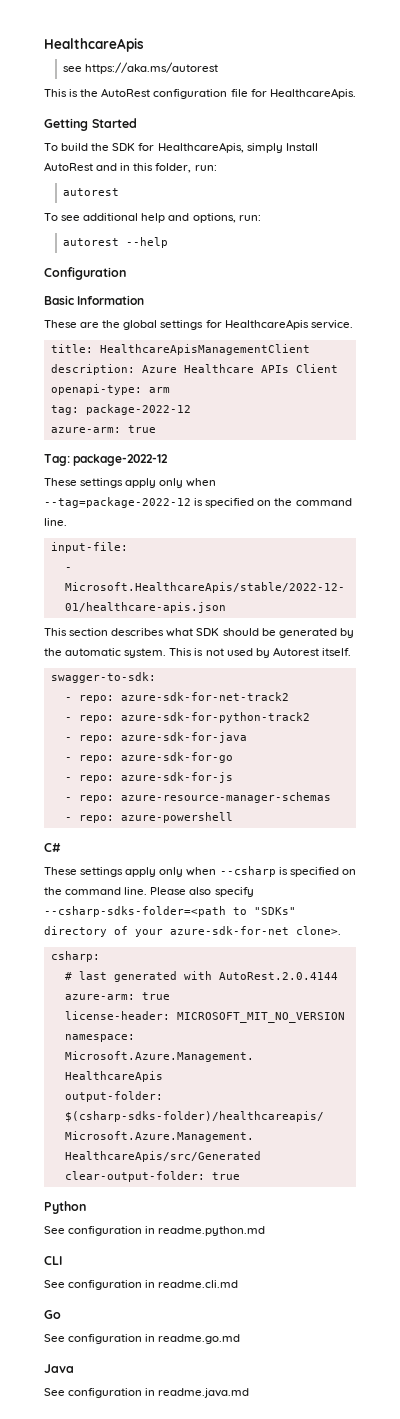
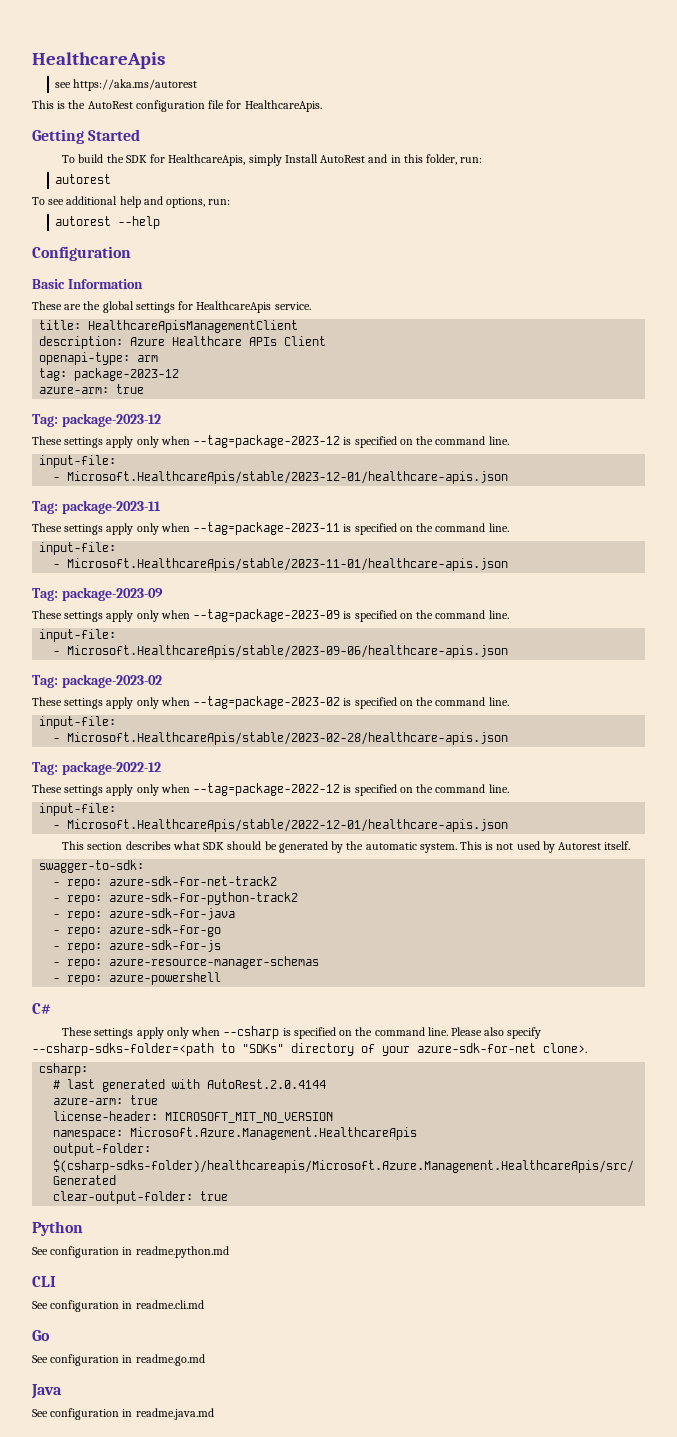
[85,404,191,415] [50,425,156,433] package-2022-12 // azure-arm: true -> [74,368,180,381] [39,384,145,394] [32,413,161,427] [32,435,509,448] [39,455,117,468] [53,471,509,484] [32,500,161,514] [32,522,509,535] [39,542,117,555] [53,558,509,571] [32,587,163,601] [32,609,509,622] [39,629,117,642] [53,645,509,658] [32,674,162,688] [32,696,509,709] [39,716,117,729] [53,732,509,745] package-2023-12 // azure-arm: true // Tag: package-2023-12 // These settings apply only when --tag=package-2023-12 is specified on the command line. // input-file: // - Microsoft.HealthcareApis/stable/2023-12-01/healthcare-apis.json // Tag: package-2023-11 // These settings apply only when --tag=package-2023-11 is specified on the command line. // input-file: // - Microsoft.HealthcareApis/stable/2023-11-01/healthcare-apis.json // Tag: package-2023-09 // These settings apply only when --tag=package-2023-09 is specified on the command line. // input-file: // - Microsoft.HealthcareApis/stable/2023-09-06/healthcare-apis.json // Tag: package-2023-02 // These settings apply only when --tag=package-2023-02 is specified on the command line. // input-file: // - Microsoft.HealthcareApis/stable/2023-02-28/healthcare-apis.json

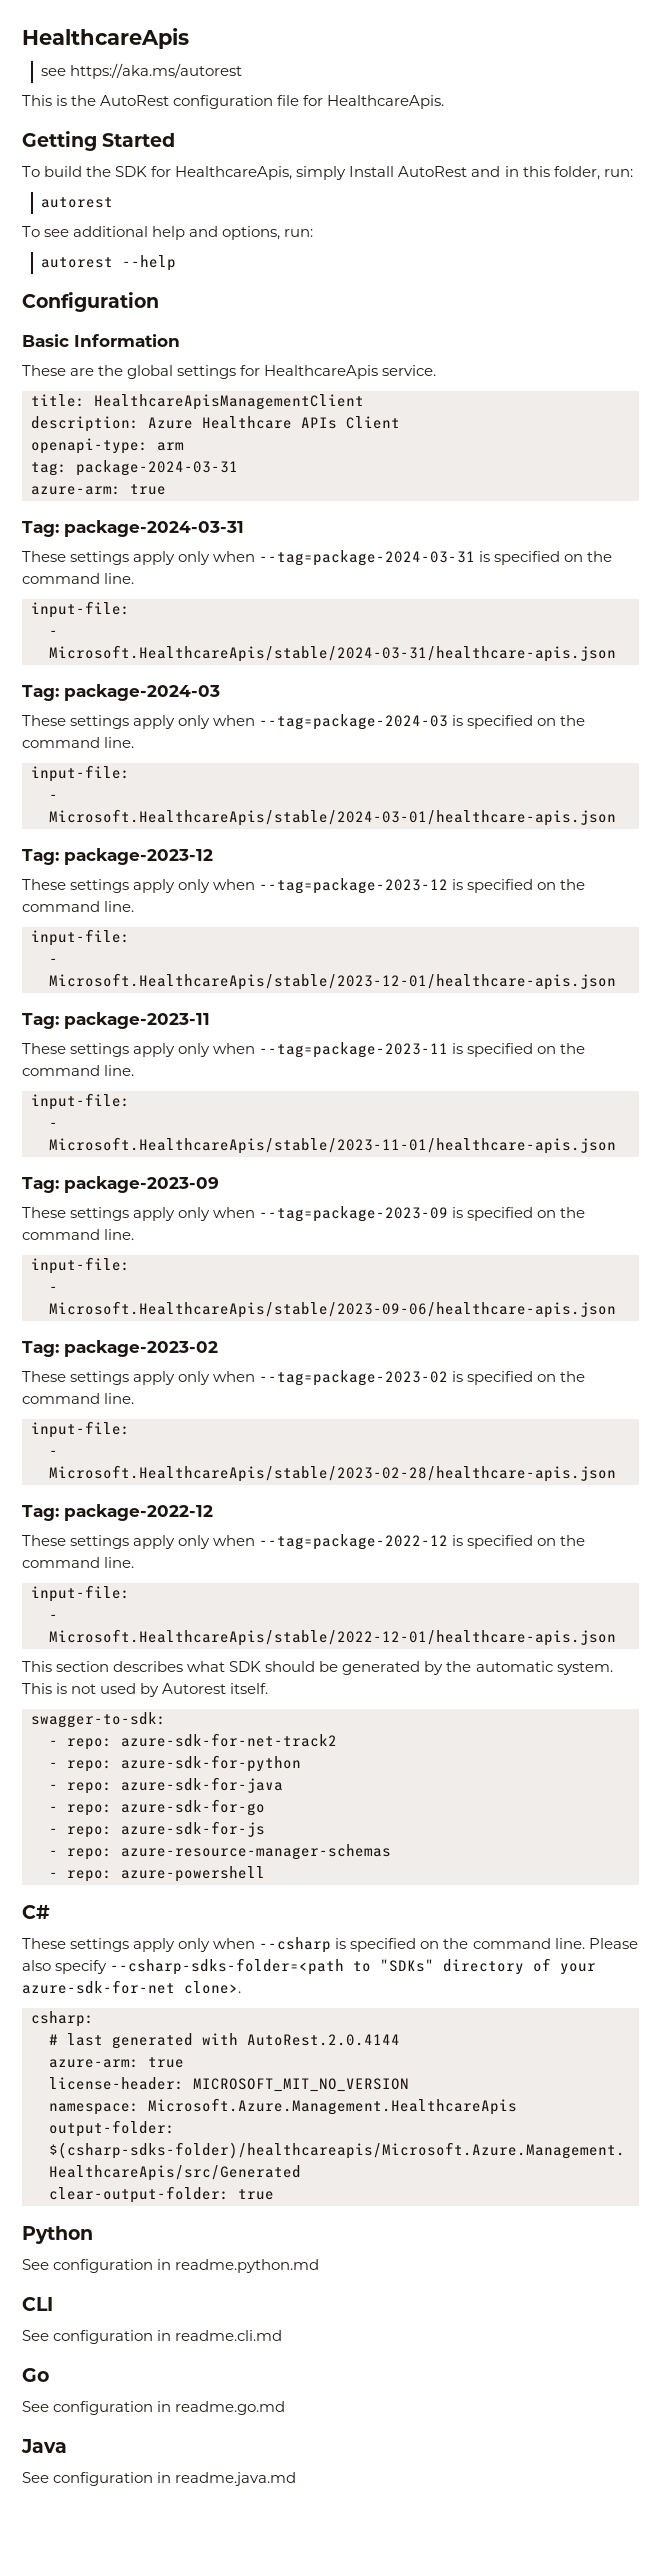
[74,368,180,381] [39,384,145,394] package-2023-12 // azure-arm: true -> [76,460,238,476] [31,484,166,495] [22,520,244,537] [22,550,613,566] [22,573,135,584] [31,601,130,618] [49,630,58,636] [49,645,616,662] [22,684,220,701] [22,714,586,730] [22,737,135,748] [31,765,130,782] [49,794,58,800] [49,809,616,826] package-2024-03-31 // azure-arm: true // Tag: package-2024-03-31 // These settings apply only when --tag=package-2024-03-31 is specified on the command line. // input-file: // - Microsoft.HealthcareApis/stable/2024-03-31/healthcare-apis.json // Tag: package-2024-03 // These settings apply only when --tag=package-2024-03 is specified on the command line. // input-file: // - Microsoft.HealthcareApis/stable/2024-03-01/healthcare-apis.json
[109,892,299,905] azure-sdk-for-python-track2 -> [121,1755,301,1772] azure-sdk-for-python

